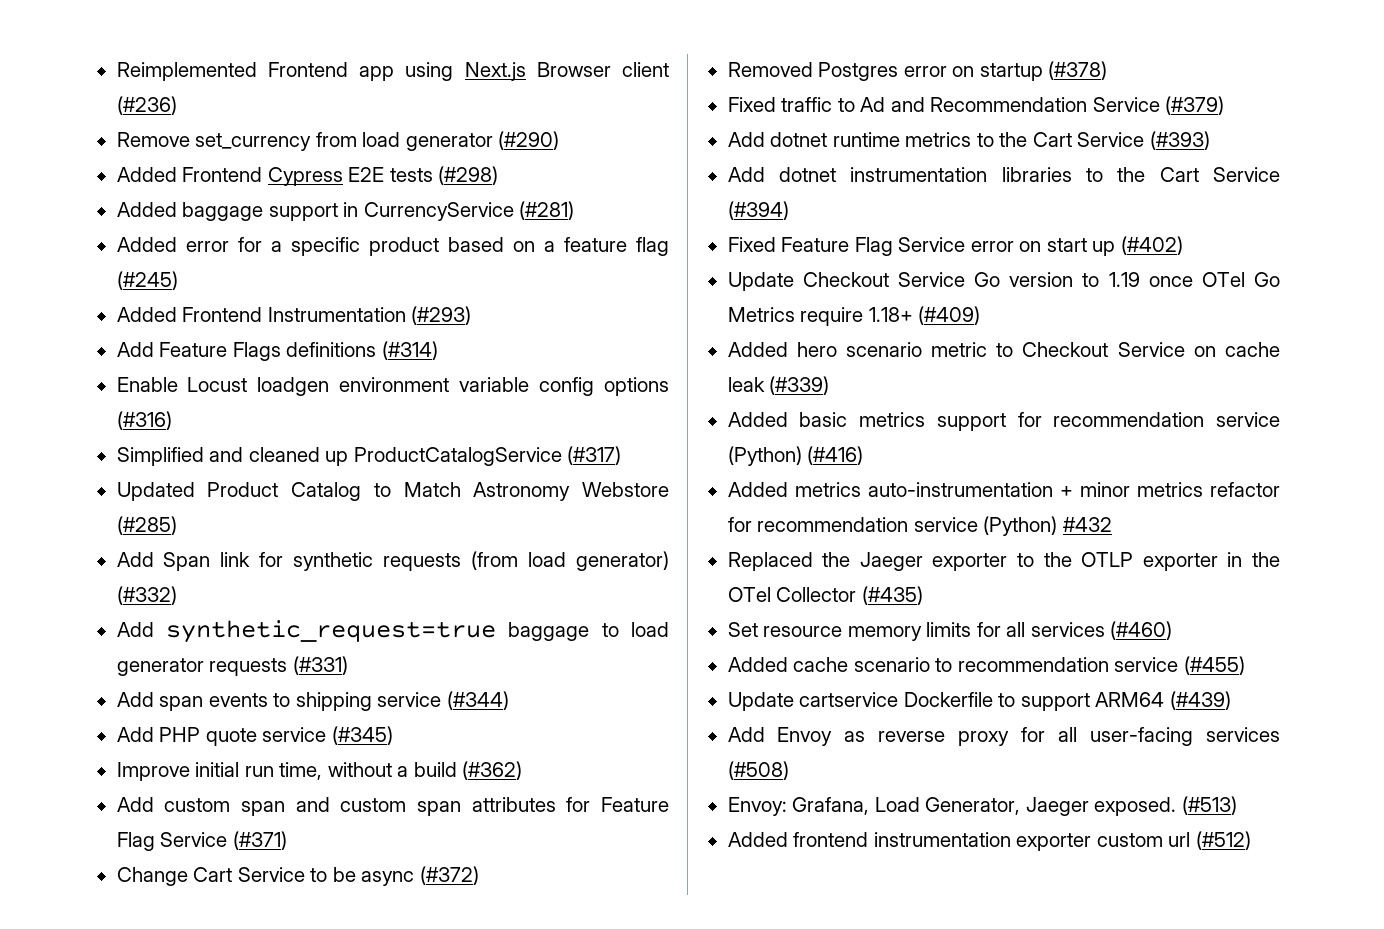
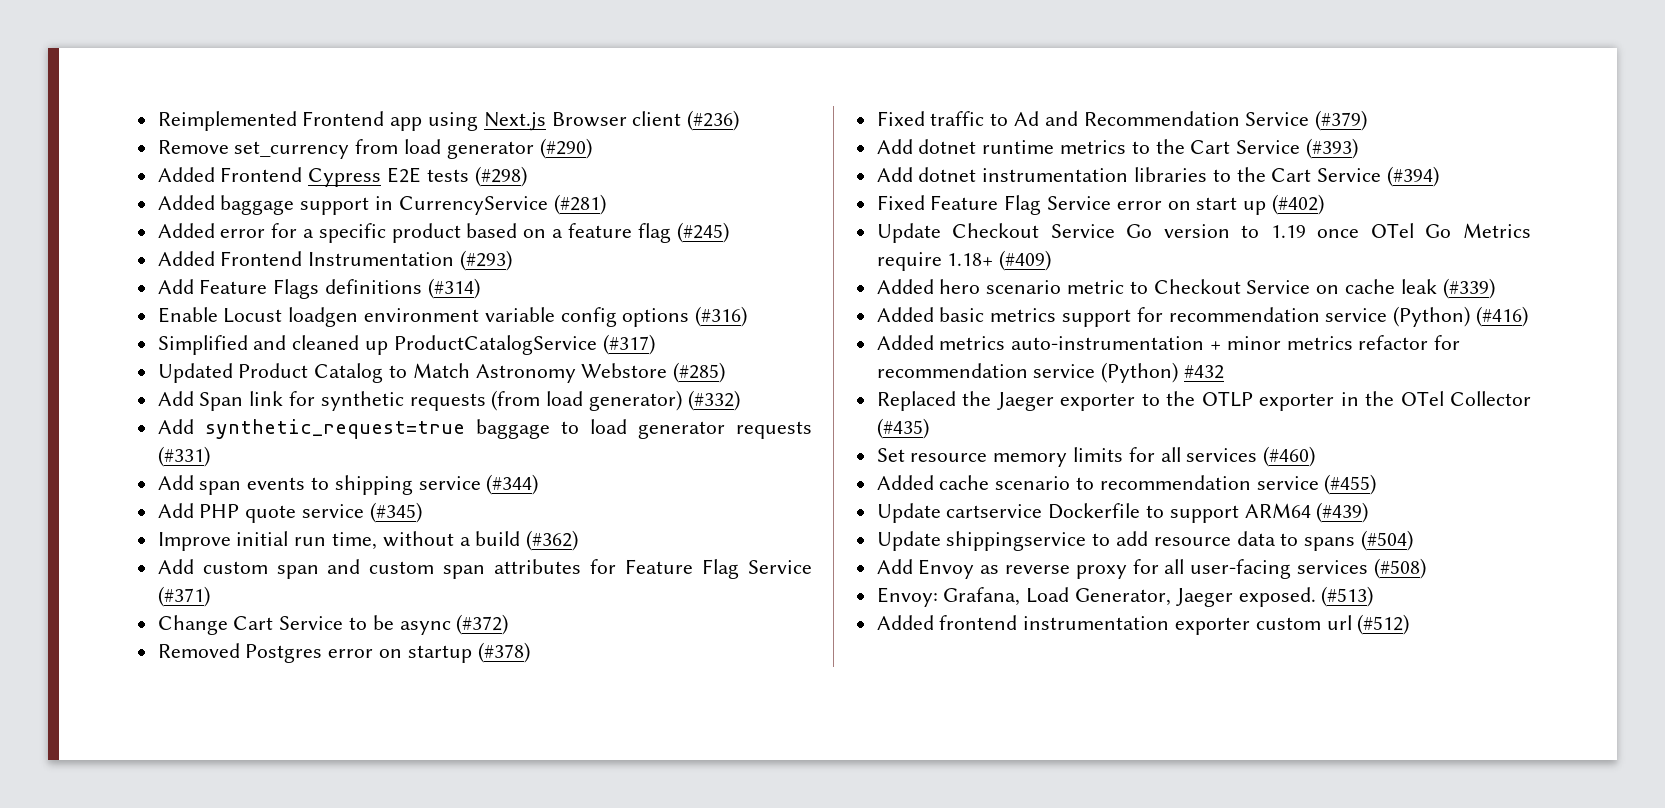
(1231, 700) none -> [876,530,1414,551] // Update shippingservice to add resource data to spans (#504)

